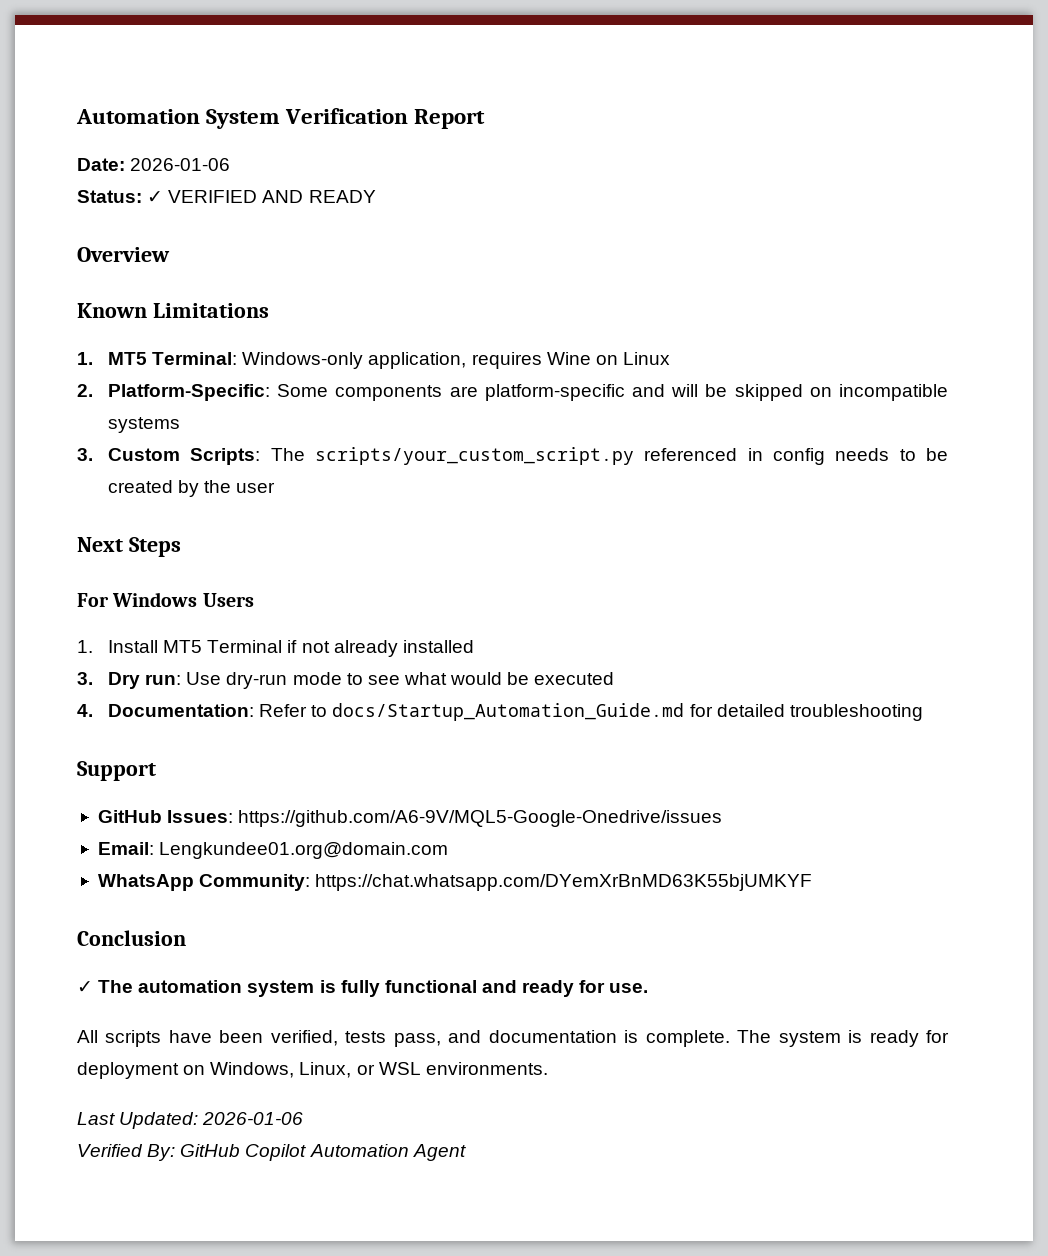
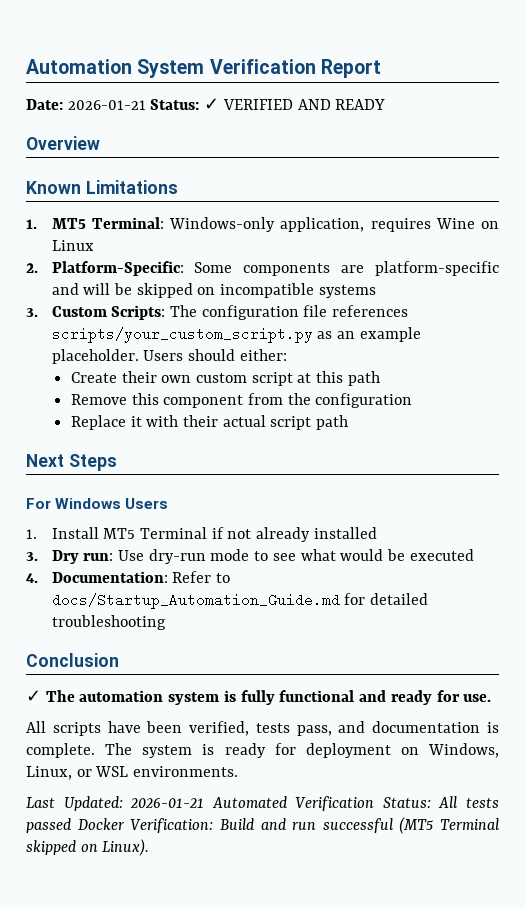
[130,158,231,171] 2026-01-06 // -> [67,100,146,110] 2026-01-21
[315,447,949,465] [108,480,276,497] scripts/your_custom_script.py referenced in config needs to be created by the user -> [201,305,409,320] [51,327,421,343] [51,349,287,364] [70,371,380,386] [70,393,413,408] [70,415,349,430] configuration file references scripts/your_custom_script.py as an example placeholder. Users should either: // Create their own custom script at this path // Remove this component from the configuration // Replace it with their actual script path
[77,761,156,781] [97,810,723,827] [97,842,449,859] [97,874,813,891] // Support // GitHub Issues: https://github.com/A6-9V/MQL5-Google-Onedrive/issues // Email: Lengkundee01.org@domain.com // WhatsApp Community: https://chat.whatsapp.com/DYemXrBnMD63K55bjUMKYF -> (166, 622) none
[202,1112,304,1125] [77,1144,466,1161] 2026-01-06 // Verified By: GitHub Copilot Automation Agent -> [130,796,499,811] [26,817,499,834] [26,839,150,856] 2026-01-21 Automated Verification Status: All tests passed Docker Verification: Build and run successful (MT5 Terminal skipped on Linux).

